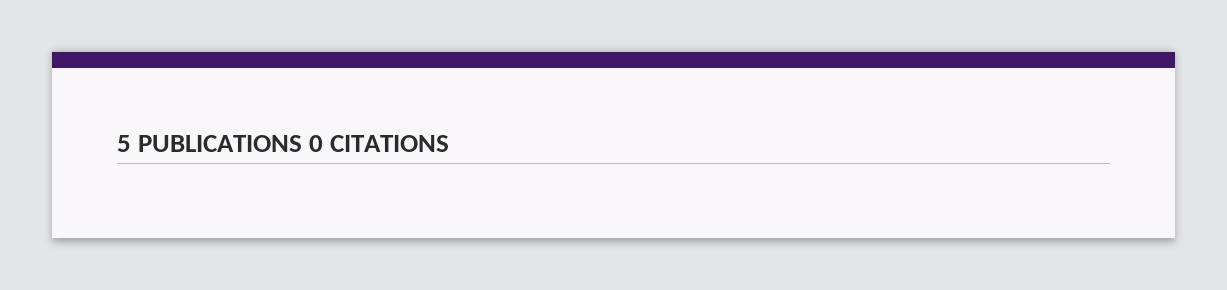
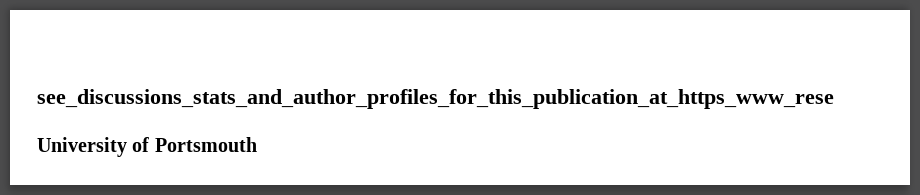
[117,135,450,152] 5 PUBLICATIONS 0 CITATIONS -> [37,89,834,109] [37,137,257,157] see_discussions_stats_and_author_profiles_for_this_publication_at_https_www_rese // University of Portsmouth

